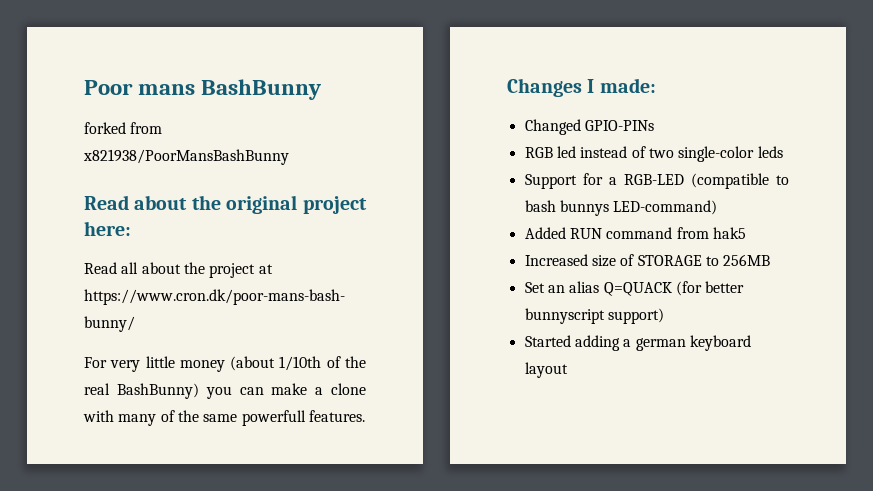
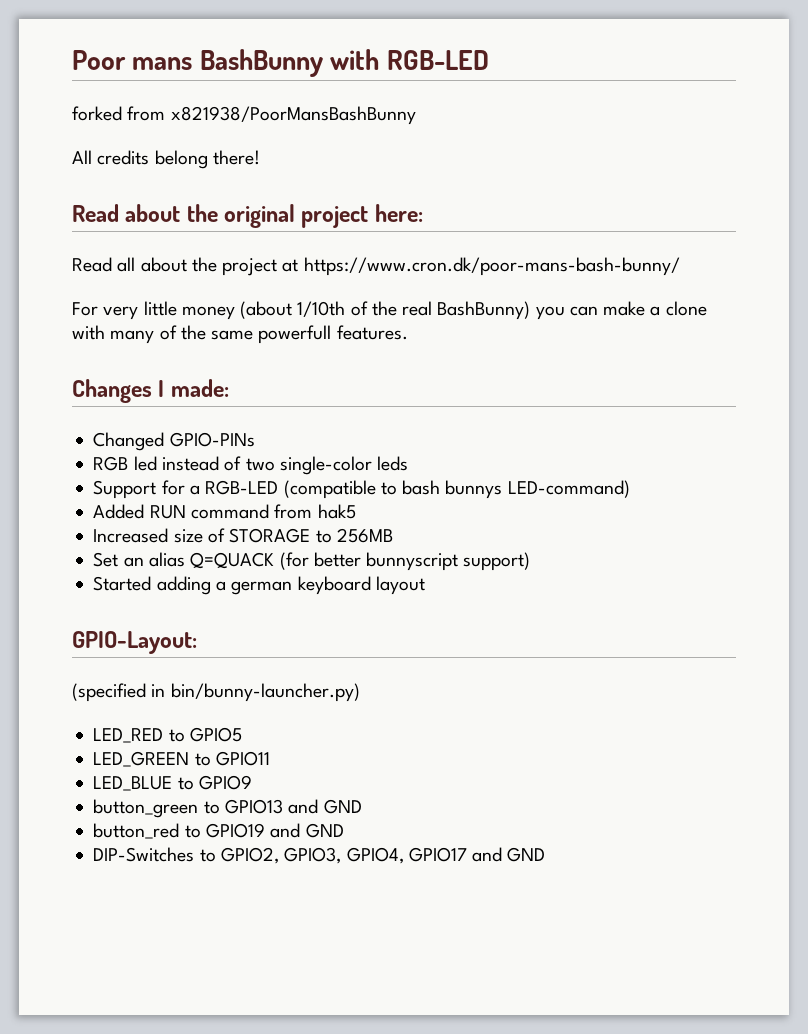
(322, 89) none -> [330,49,489,70] with RGB-LED
(289, 157) none -> [72,150,260,169] // All credits belong there!
(568, 370) none -> [72,631,197,654] [72,683,360,702] [93,727,242,743] [93,751,270,767] [93,775,252,791] [93,799,362,818] [93,823,344,839] [93,847,546,864] // GPIO-Layout: // (specified in bin/bunny-launcher.py) // LED_RED to GPIO5 // LED_GREEN to GPIO11 // LED_BLUE to GPIO9 // button_green to GPIO13 and GND // button_red to GPIO19 and GND // DIP-Switches to GPIO2, GPIO3, GPIO4, GPIO17 and GND

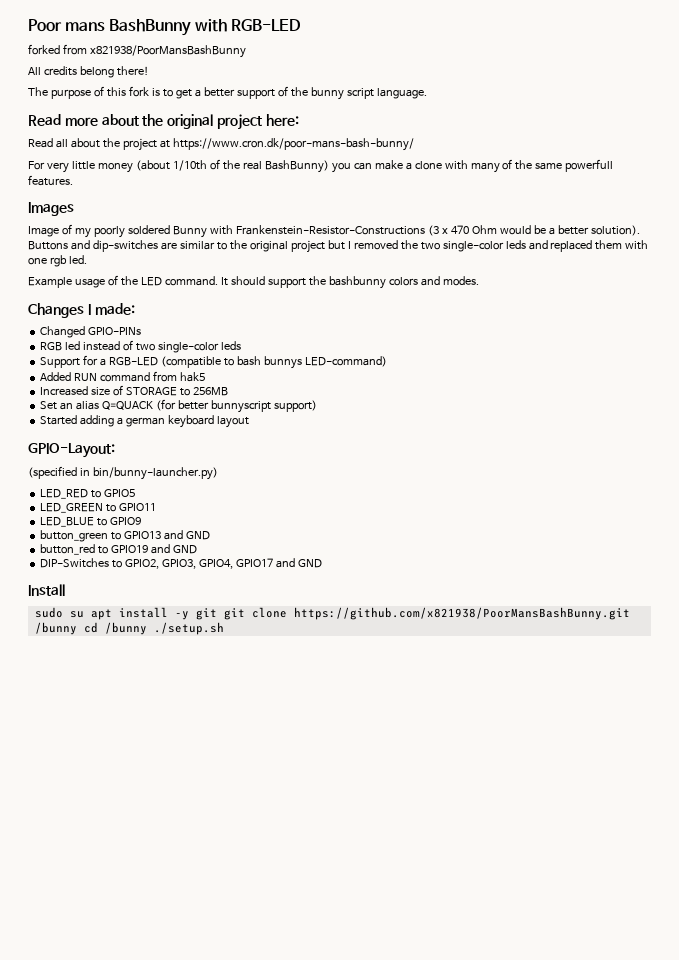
[72,204,119,222] // Read -> [28,86,427,100] [28,114,98,126] // The purpose of this fork is to get a better support of the bunny script language. // Read more
(408, 332) none -> [28,202,74,216] [28,224,640,238] [28,240,649,253] [28,255,87,267] [28,275,479,289] // Images // Image of my poorly soldered Bunny with Frankenstein-Resistor-Constructions (3 x 470 Ohm would be a better solution). Buttons and dip-switches are similar to the original project but I removed the two single-color leds and replaced them with one rgb led. // Example usage of the LED command. It should support the bashbunny colors and modes.
(546, 854) none -> [28,584,65,596] [34,607,630,620] [34,622,224,635] // Install // sudo su apt install -y git git clone https://github.com/x821938/PoorMansBashBunny.git /bunny cd /bunny ./setup.sh

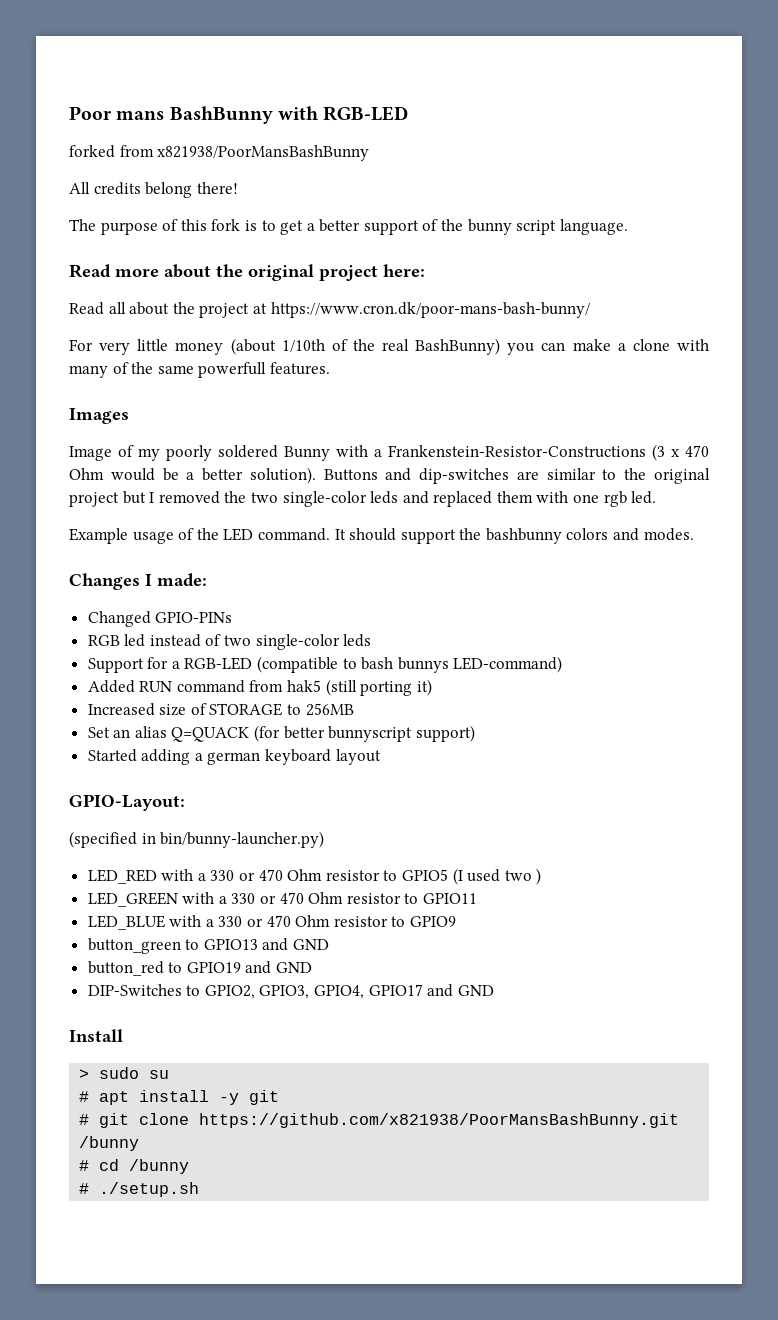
(233, 230) none -> [374,449,382,457] a
(205, 377) none -> [325,679,432,696] (still porting it)
[91,489,136,498] [40,503,157,513] [40,517,95,527] to GPIO5 // LED_GREEN to GPIO11 // LED_BLUE -> [161,868,542,885] [87,892,478,907] [87,915,388,930] with a 330 or 470 Ohm resistor to GPIO5 (I used two ) // LED_GREEN with a 330 or 470 Ohm resistor to GPIO11 // LED_BLUE with a 330 or 470 Ohm resistor
(65, 590) none -> [79,1069,90,1079] >
(84, 614) none -> [79,1091,90,1102] // #
(217, 614) none -> [79,1114,90,1125] // #
(77, 628) none -> [79,1160,90,1171] // #
(147, 628) none -> [79,1183,90,1194] // #

